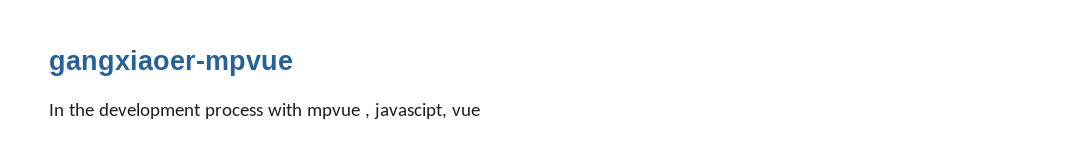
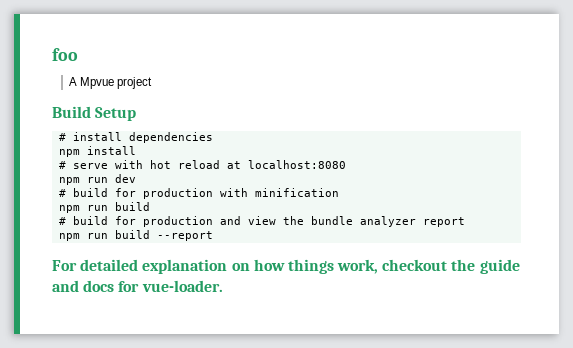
[49,50,293,76] [49,103,480,119] gangxiaoer-mpvue // In the development process with mpvue , javascipt, vue -> [52,48,78,61] [68,77,153,89] [52,106,137,121] [58,132,213,143] [58,146,136,157] [58,160,346,169] [58,174,136,185] [58,188,339,199] [58,202,150,213] [58,216,465,227] [58,230,213,241] [52,259,520,274] [52,280,223,292] foo // A Mpvue project // Build Setup // # install dependencies // npm install // # serve with hot reload at localhost:8080 // npm run dev // # build for production with minification // npm run build // # build for production and view the bundle analyzer report // npm run build --report // For detailed explanation on how things work, checkout the guide and docs for vue-loader.

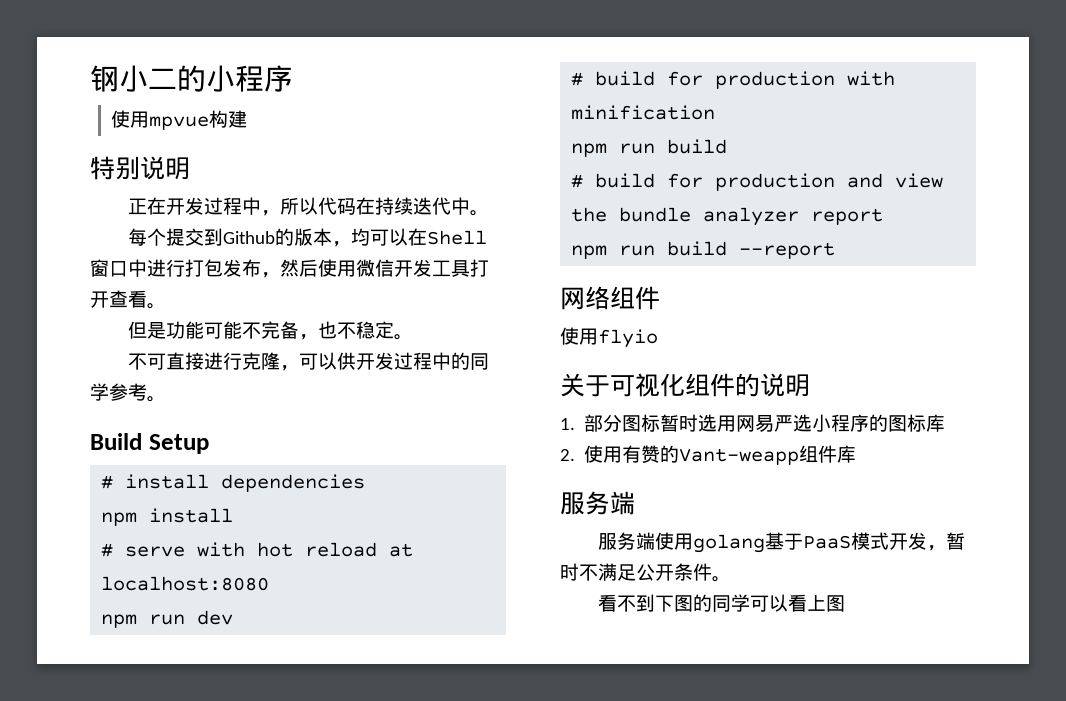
[52,48,78,61] [68,77,153,89] foo // A Mpvue project -> [90,65,293,92] [111,110,248,130] [90,156,190,180] [128,197,490,216] [128,228,488,247] [90,259,489,278] [90,290,166,309] [128,321,414,340] [128,352,490,371] [90,383,166,402] 钢小二的小程序 // 使用mpvue构建 // 特别说明 // 正在开发过程中，所以代码在持续迭代中。 // 每个提交到Github的版本，均可以在Shell窗口中进行打包发布，然后使用微信开发工具打开查看。 // 但是功能可能不完备，也不稳定。 // 不可直接进行克隆，可以供开发过程中的同学参考。
[52,259,520,274] [52,280,223,292] For detailed explanation on how things work, checkout the guide and docs for vue-loader. -> [560,286,660,310] [560,327,658,348] [560,373,810,397] [560,414,946,432] [560,445,857,465] [560,491,635,515] [598,532,966,553] [560,563,731,582] [598,594,846,612] 网络组件 // 使用flyio // 关于可视化组件的说明 // 1.部分图标暂时选用网易严选小程序的图标库 // 2.使用有赞的Vant-weapp组件库 // 服务端 // 服务端使用golang基于PaaS模式开发，暂时不满足公开条件。 // 看不到下图的同学可以看上图

